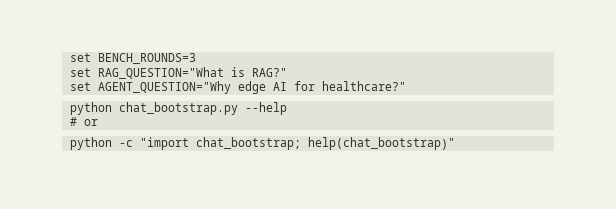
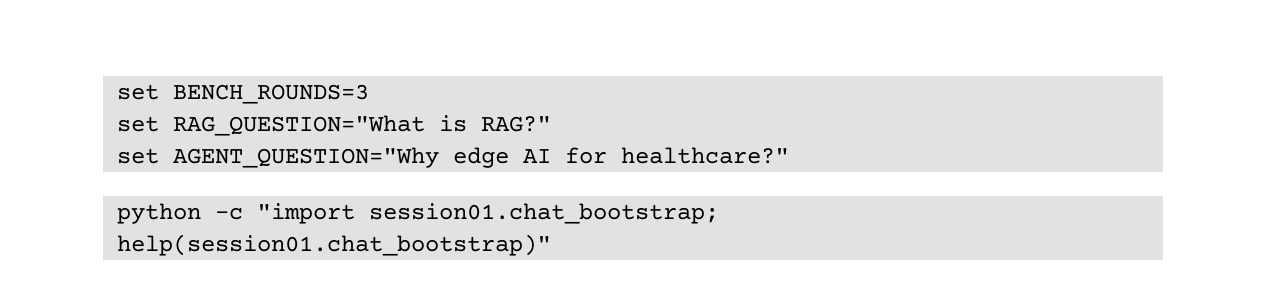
[69,102,287,115] [69,117,98,126] // python chat_bootstrap.py --help // # or -> (789, 155) none
[195,137,455,150] chat_bootstrap; help(chat_bootstrap)" -> [368,203,719,224] [116,234,551,256] session01.chat_bootstrap; help(session01.chat_bootstrap)"

